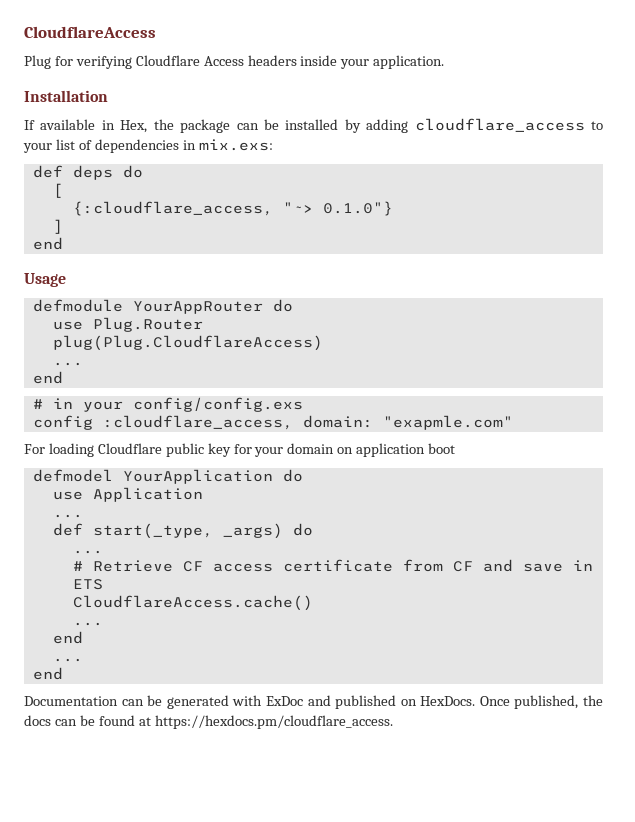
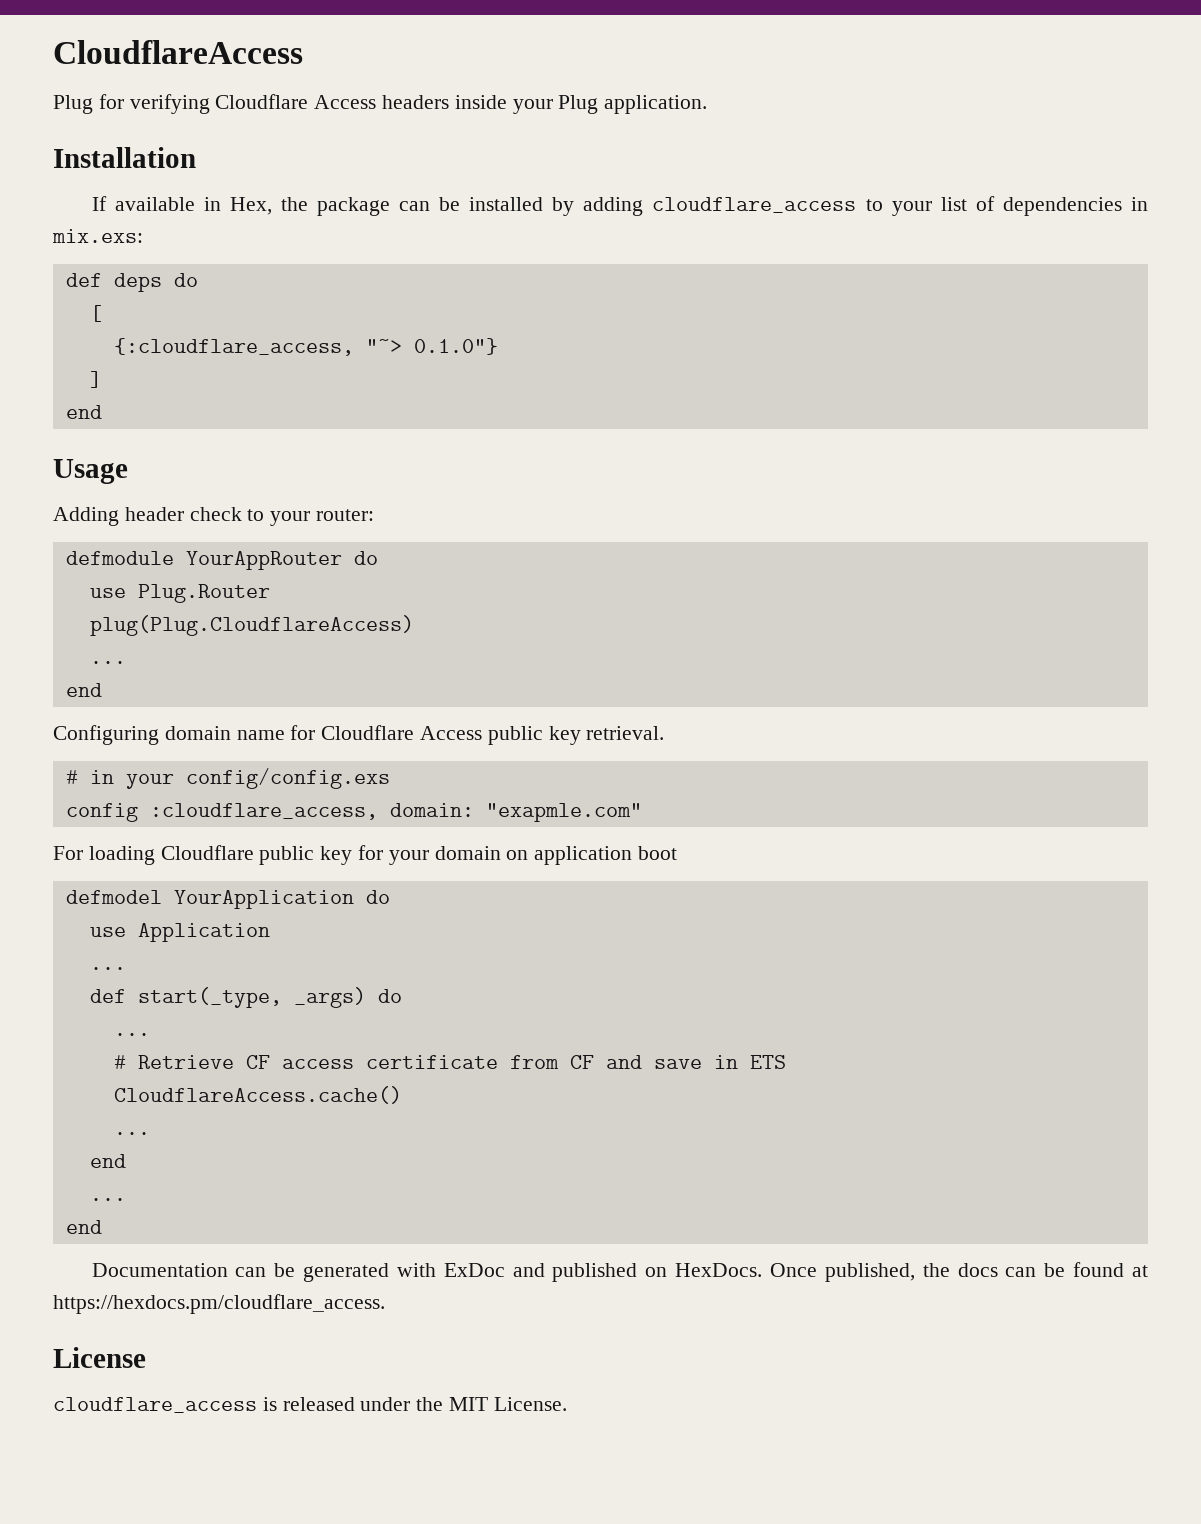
(370, 64) none -> [558,95,599,114] Plug
(66, 280) none -> [53,507,375,526] // Adding header check to your router:
(63, 377) none -> [53,725,665,745] // Configuring domain name for Cloudflare Access public key retrieval.
(393, 722) none -> [53,1347,146,1368] [53,1397,567,1413] // License // cloudflare_access is released under the MIT License.

